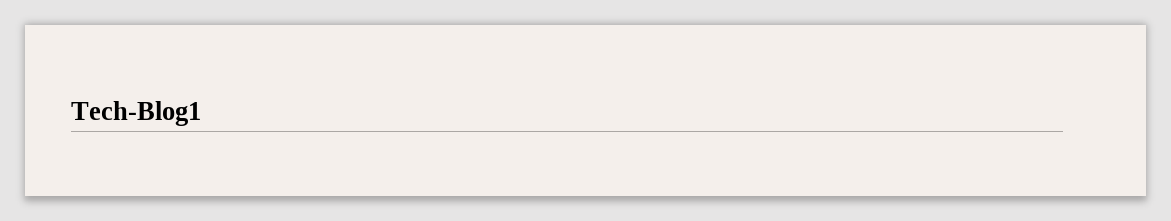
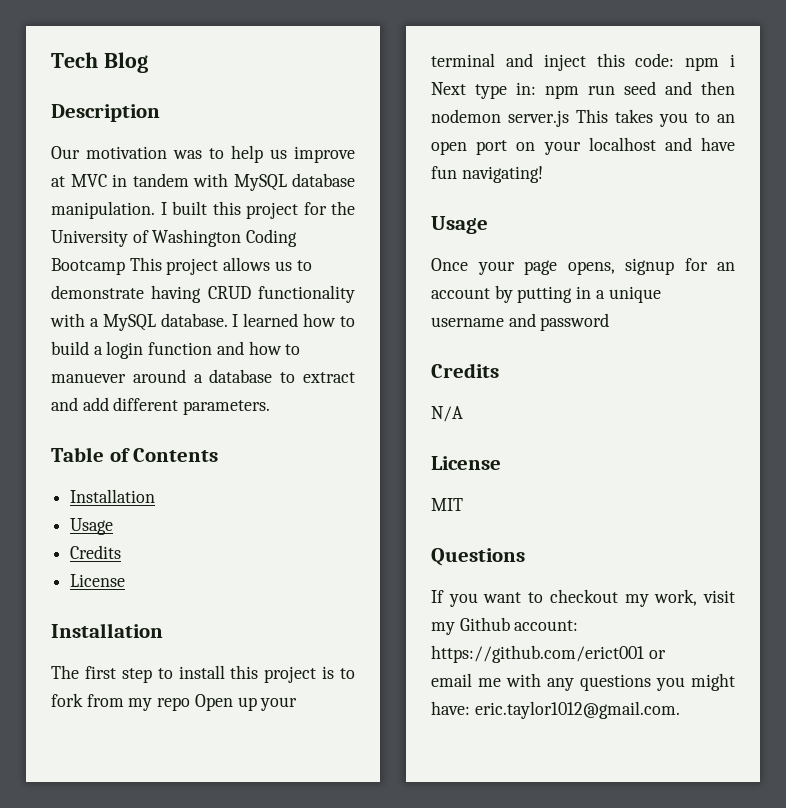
[71,101,201,126] Tech-Blog1 -> [51,52,148,73] [51,104,160,122] [51,145,355,163] [51,173,355,191] [51,201,355,219] [51,229,298,247] [51,257,312,275] [51,285,355,303] [50,313,355,331] [51,341,301,359] [51,369,356,383] [51,397,271,415] [51,447,219,462] [70,489,156,503] [70,518,114,535] [70,545,122,559] [70,574,126,587] [51,623,163,638] [51,665,355,683] [51,693,298,711] [431,53,735,71] [431,81,735,99] [431,109,735,127] [431,137,735,155] [431,166,543,183] [431,216,488,234] [431,258,735,275] [431,285,661,303] [431,313,610,331] [431,363,499,378] [431,406,463,422] [431,456,501,470] [431,498,463,511] [431,548,525,566] [431,589,735,607] [431,617,579,635] [431,645,666,663] [431,673,735,691] [431,701,680,719] Tech Blog // Description // Our motivation was to help us improve at MVC in tandem with MySQL database manipulation. I built this project for the University of Washington Coding Bootcamp This project allows us to demonstrate having CRUD functionality with a MySQL database. I learned how to build a login function and how to manuever around a database to extract and add different parameters. // Table of Contents // Installation // Usage // Credits // License // Installation // The first step to install this project is to fork from my repo Open up your terminal and inject this code: npm i Next type in: npm run seed and then nodemon server.js This takes you to an open port on your localhost and have fun navigating! // Usage // Once your page opens, signup for an account by putting in a unique username and password // Credits // N/A // License // MIT // Questions // If you want to checkout my work, visit my Github account: https://github.com/erict001 or // email me with any questions you might have: eric.taylor1012@gmail.com.

